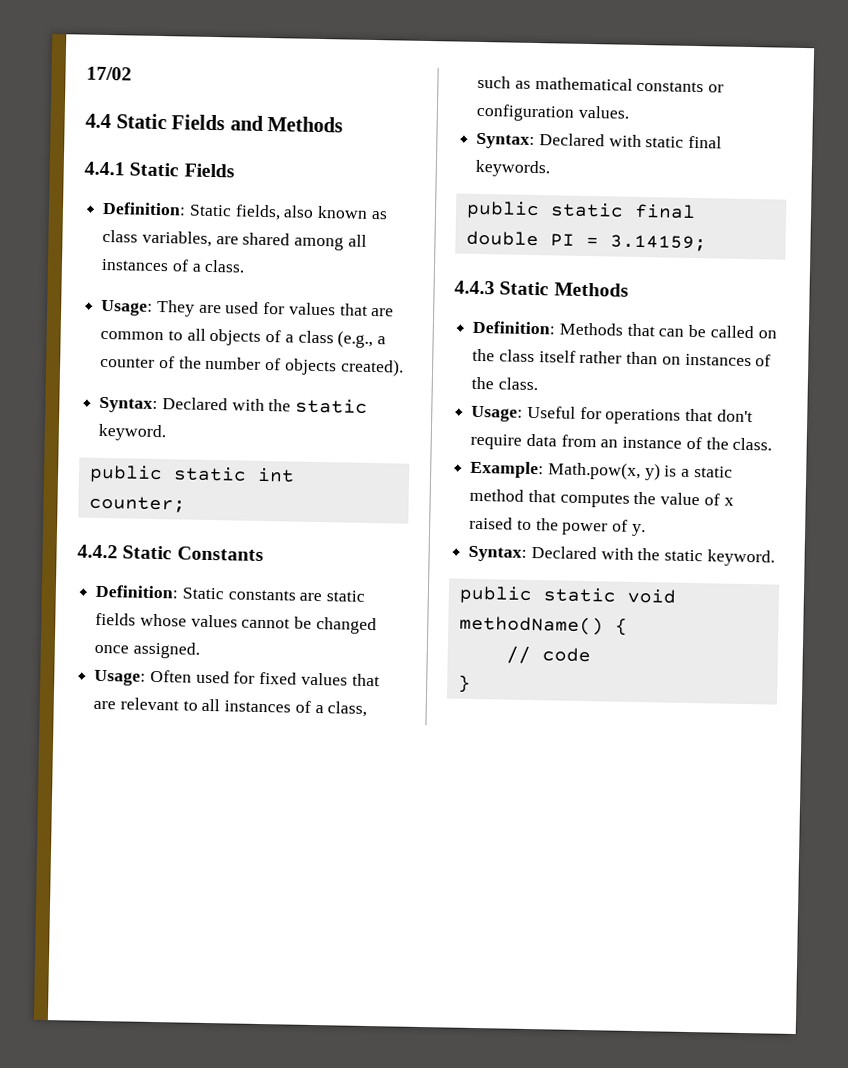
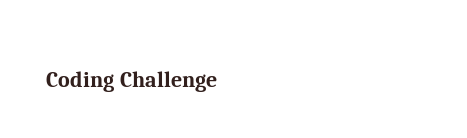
[86,66,132,81] [85,113,344,133] [84,161,235,178] [102,201,388,221] [102,229,367,251] [101,258,246,273] [101,299,395,317] [100,328,387,349] [100,356,404,377] [99,396,369,414] [98,423,167,442] [88,464,295,484] [88,495,186,513] [77,544,264,562] [95,584,366,602] [95,612,377,635] [94,641,200,659] [94,669,380,687] [93,697,368,717] [477,75,725,93] [476,103,630,122] [476,132,723,150] [475,159,551,178] [465,200,696,220] [465,230,707,252] [454,280,629,297] [472,320,777,339] [472,348,772,367] [471,376,538,391] [471,405,753,425] [470,433,773,451] [470,460,733,481] [469,488,734,508] [469,516,646,537] [468,545,775,567] [458,585,677,605] [458,614,628,636] [505,645,591,665] [457,674,471,693] 17/02 // 4.4 Static Fields and Methods // 4.4.1 Static Fields // Definition: Static fields, also known as class variables, are shared among all instances of a class. // Usage: They are used for values that are common to all objects of a class (e.g., a counter of the number of objects created). // Syntax: Declared with the static keyword. // public static int counter; // 4.4.2 Static Constants // Definition: Static constants are static fields whose values cannot be changed once assigned. // Usage: Often used for fixed values that are relevant to all instances of a class, such as mathematical constants or configuration values. // Syntax: Declared with static final keywords. // public static final double PI = 3.14159; // 4.4.3 Static Methods // Definition: Methods that can be called on the class itself rather than on instances of the class. // Usage: Useful for operations that don't require data from an instance of the class. // Example: Math.pow(x, y) is a static method that computes the value of x raised to the power of y. // Syntax: Declared with the static keyword. // public static void methodName() { // // code // } -> [46,71,217,92] Coding Challenge

